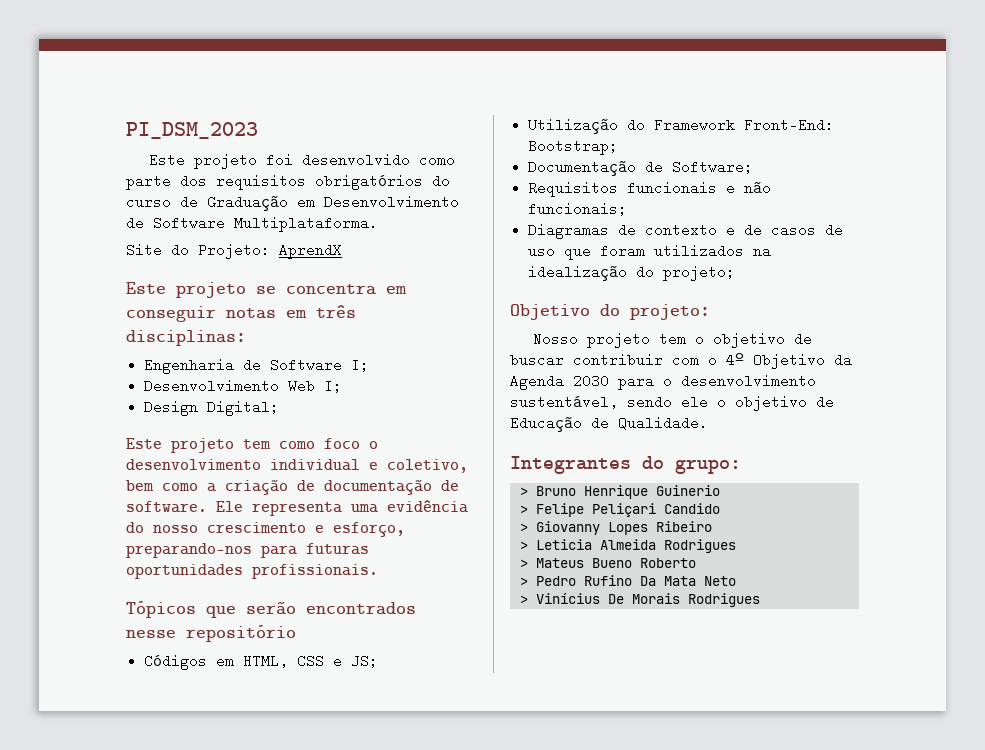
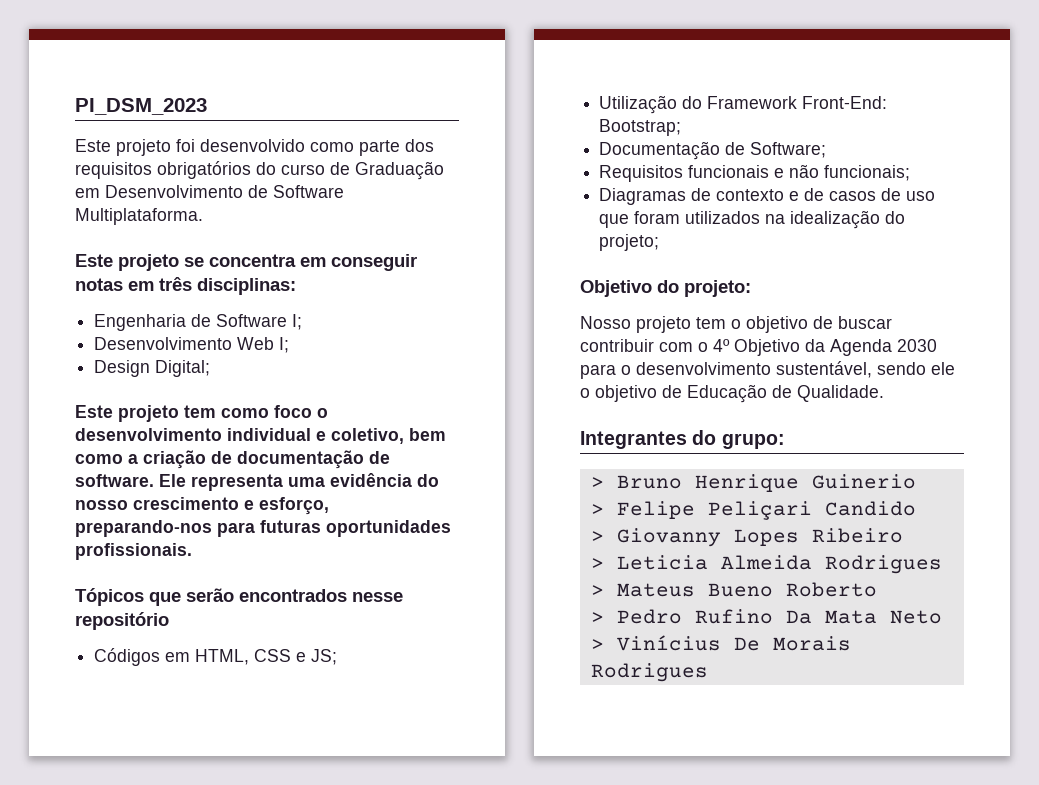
[126,243,342,259] // Site do Projeto: AprendX -> (203, 216) none

